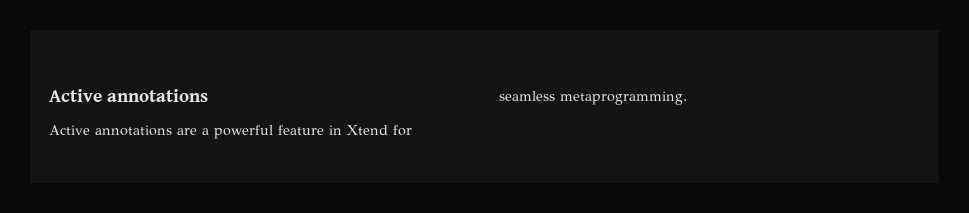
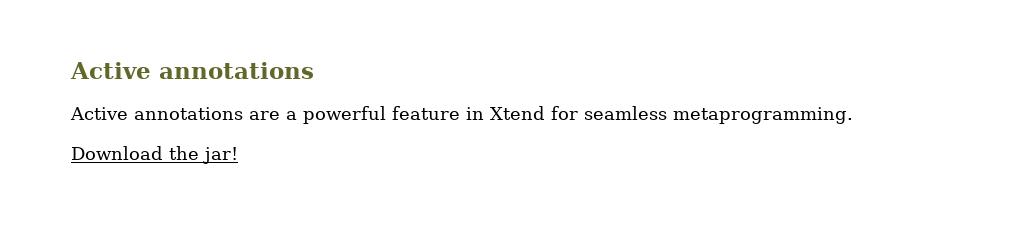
(687, 98) none -> [71,146,238,164] // Download the jar!

